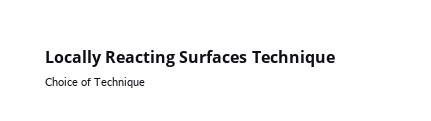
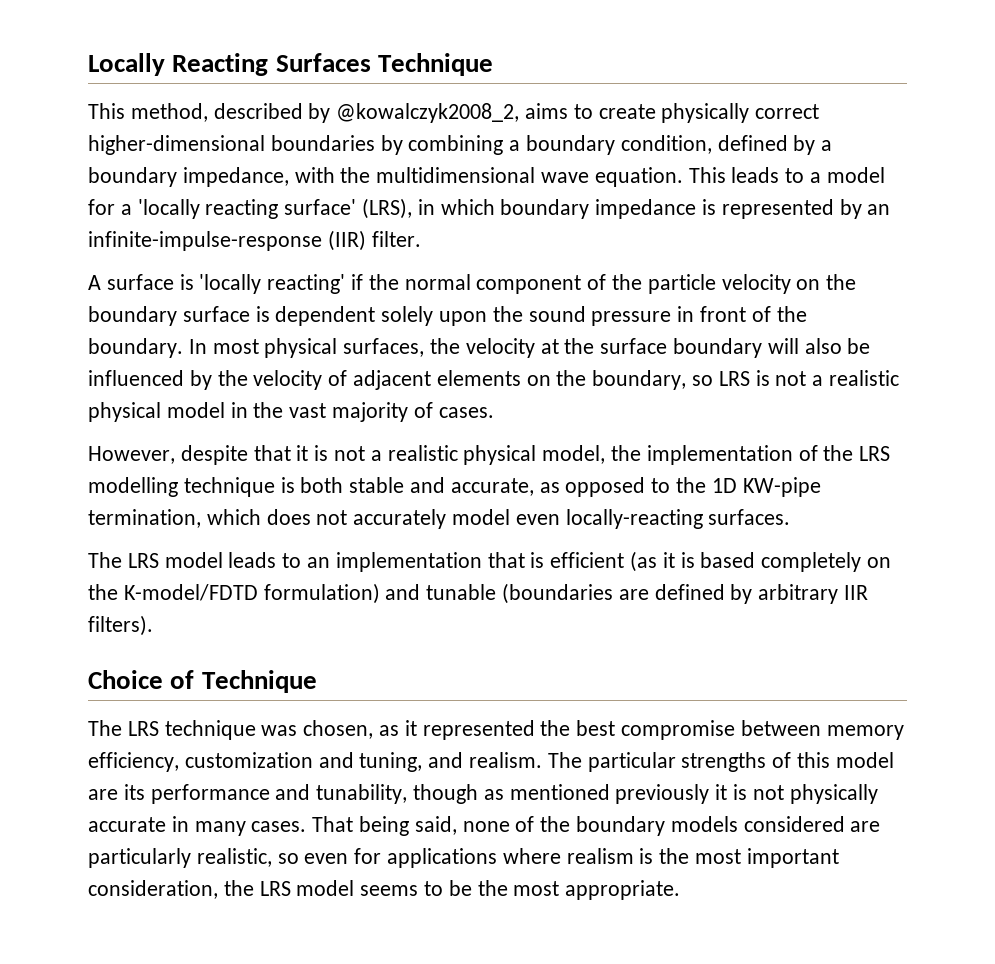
[45,77,145,88] Choice of Technique -> [88,103,820,123] [88,135,833,155] [88,167,885,187] [88,198,891,219] [88,230,421,251] [88,274,857,294] [88,306,807,326] [88,338,871,358] [88,370,900,390] [88,402,494,422] [88,445,891,465] [88,477,821,497] [88,509,791,529] [88,551,892,572] [88,583,869,604] [88,615,153,636] [88,670,317,693] [88,720,904,740] [88,752,894,772] [88,784,878,804] [88,816,881,836] [88,848,839,868] [88,880,681,900] This method, described by @kowalczyk2008_2, aims to create physically correct higher-dimensional boundaries by combining a boundary condition, defined by a boundary impedance, with the multidimensional wave equation. This leads to a model for a 'locally reacting surface' (LRS), in which boundary impedance is represented by an infinite-impulse-response (IIR) filter. // A surface is 'locally reacting' if the normal component of the particle velocity on the boundary surface is dependent solely upon the sound pressure in front of the boundary. In most physical surfaces, the velocity at the surface boundary will also be influenced by the velocity of adjacent elements on the boundary, so LRS is not a realistic physical model in the vast majority of cases. // However, despite that it is not a realistic physical model, the implementation of the LRS modelling technique is both stable and accurate, as opposed to the 1D KW-pipe termination, which does not accurately model even locally-reacting surfaces. // The LRS model leads to an implementation that is efficient (as it is based completely on the K-model/FDTD formulation) and tunable (boundaries are defined by arbitrary IIR filters). // Choice of Technique // The LRS technique was chosen, as it represented the best compromise between memory efficiency, customization and tuning, and realism. The particular strengths of this model are its performance and tunability, though as mentioned previously it is not physically accurate in many cases. That being said, none of the boundary models considered are particularly realistic, so even for applications where realism is the most important consideration, the LRS model seems to be the most appropriate.

